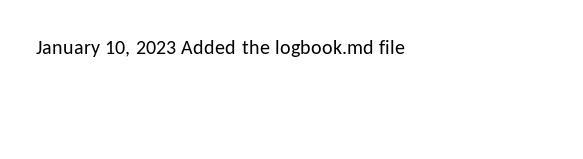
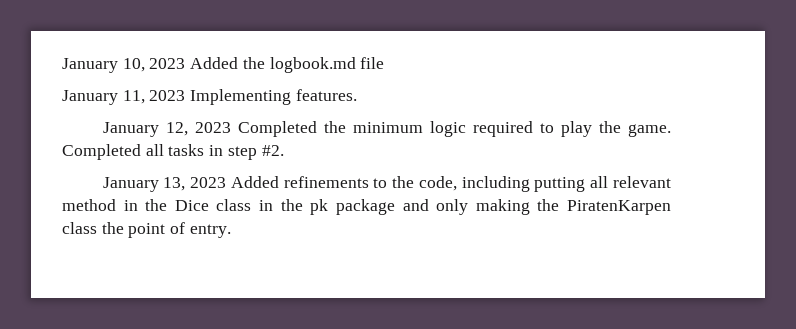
(406, 47) none -> [62,89,357,105] [102,121,671,137] [62,144,284,160] [102,176,672,192] [62,199,672,215] [62,222,231,238] // January 11, 2023 Implementing features. // January 12, 2023 Completed the minimum logic required to play the game. Completed all tasks in step #2. // January 13, 2023 Added refinements to the code, including putting all relevant method in the Dice class in the pk package and only making the PiratenKarpen class the point of entry.

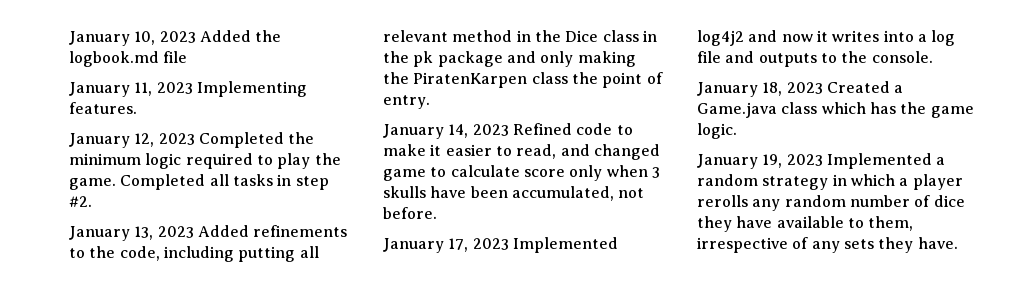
(231, 231) none -> [383,123,633,139] [383,144,660,160] [383,165,660,181] [383,186,645,201] [383,207,437,219] [383,237,618,253] [697,30,956,46] [697,51,933,67] [697,81,904,97] [697,102,974,118] [697,123,737,139] [697,153,946,169] [697,174,963,190] [697,195,965,211] [697,216,914,232] [697,237,958,253] // January 14, 2023 Refined code to make it easier to read, and changed game to calculate score only when 3 skulls have been accumulated, not before. // January 17, 2023 Implemented log4j2 and now it writes into a log file and outputs to the console. // January 18, 2023 Created a Game.java class which has the game logic. // January 19, 2023 Implemented a random strategy in which a player rerolls any random number of dice they have available to them, irrespective of any sets they have.

